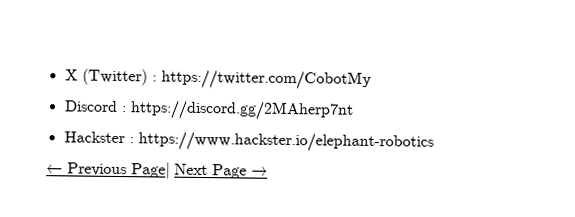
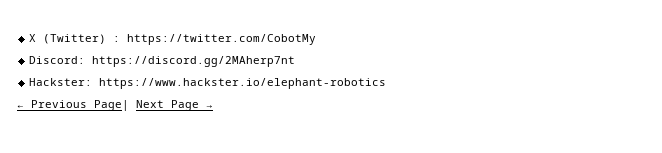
[63,100,127,113] Discord : -> [29,56,86,64] Discord:
[63,131,134,144] Hackster : -> [29,78,93,86] Hackster:

